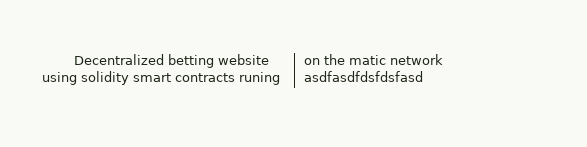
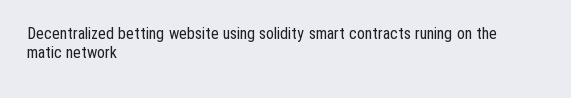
[304,71,423,82] asdfasdfdsfdsfasd -> (118, 52) none

